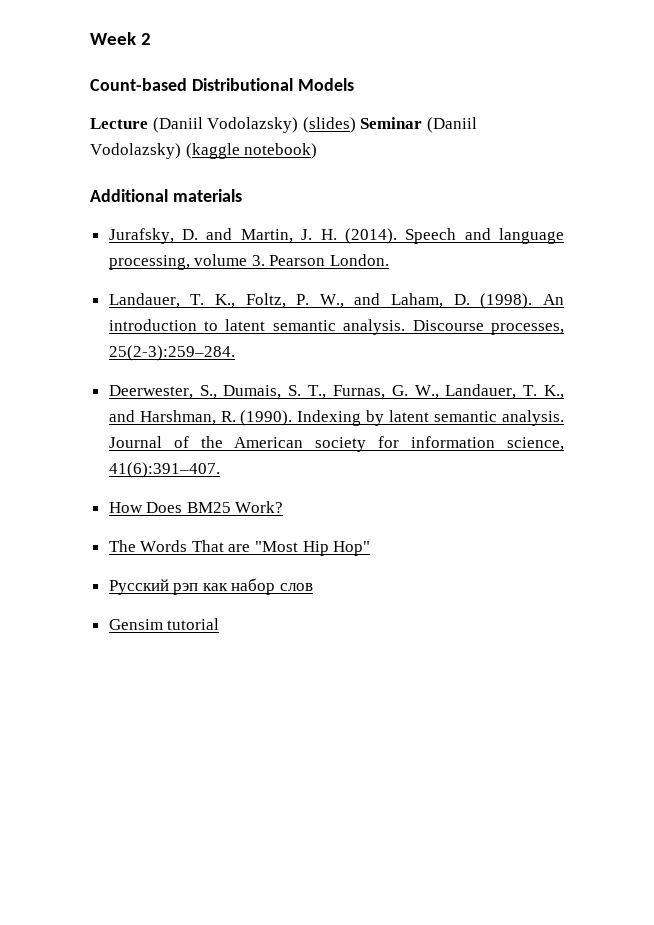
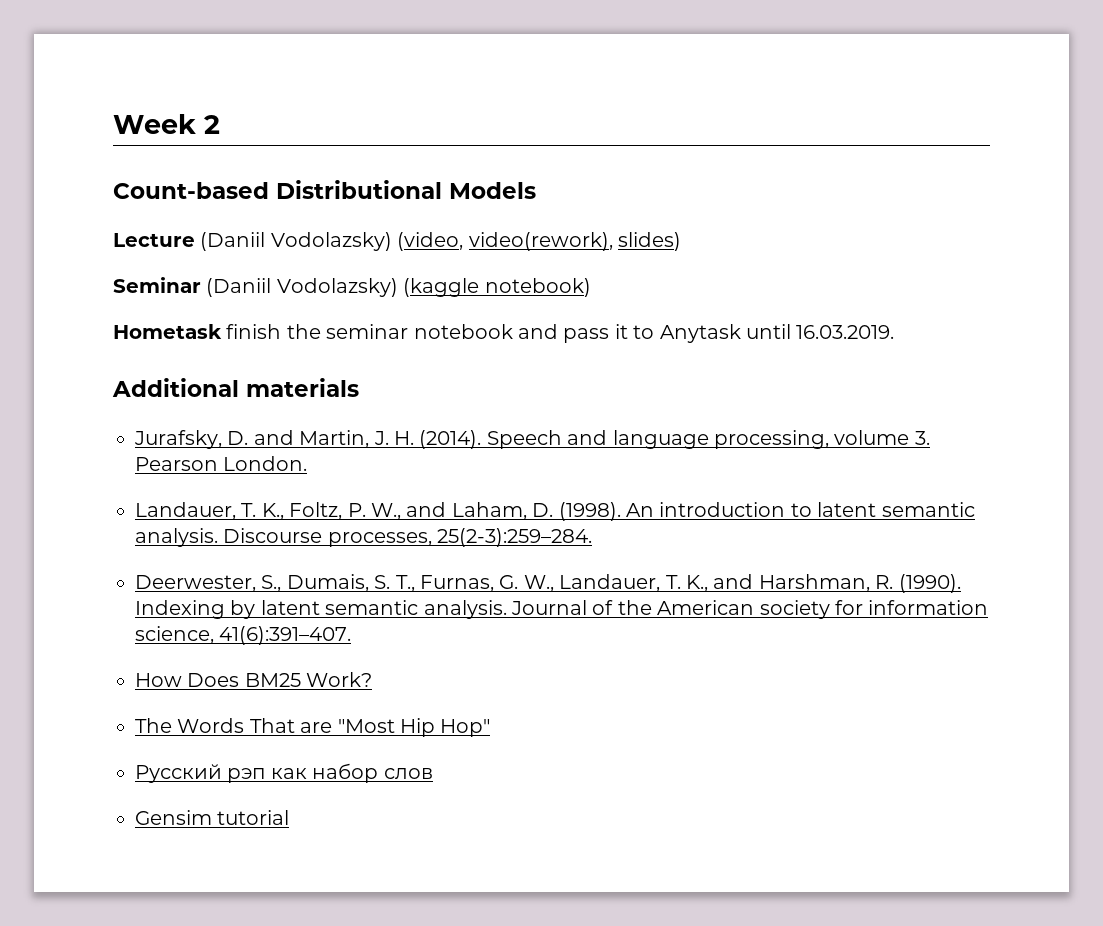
[302,117,356,133] (slides) -> [397,232,681,251] (video, video(rework), slides) //
(318, 151) none -> [113,324,895,343] // Hometask finish the seminar notebook and pass it to Anytask until 16.03.2019.

